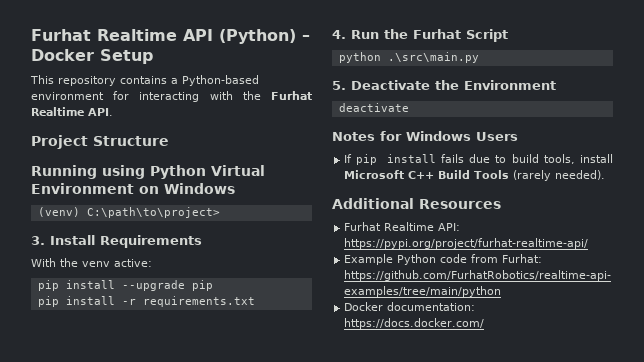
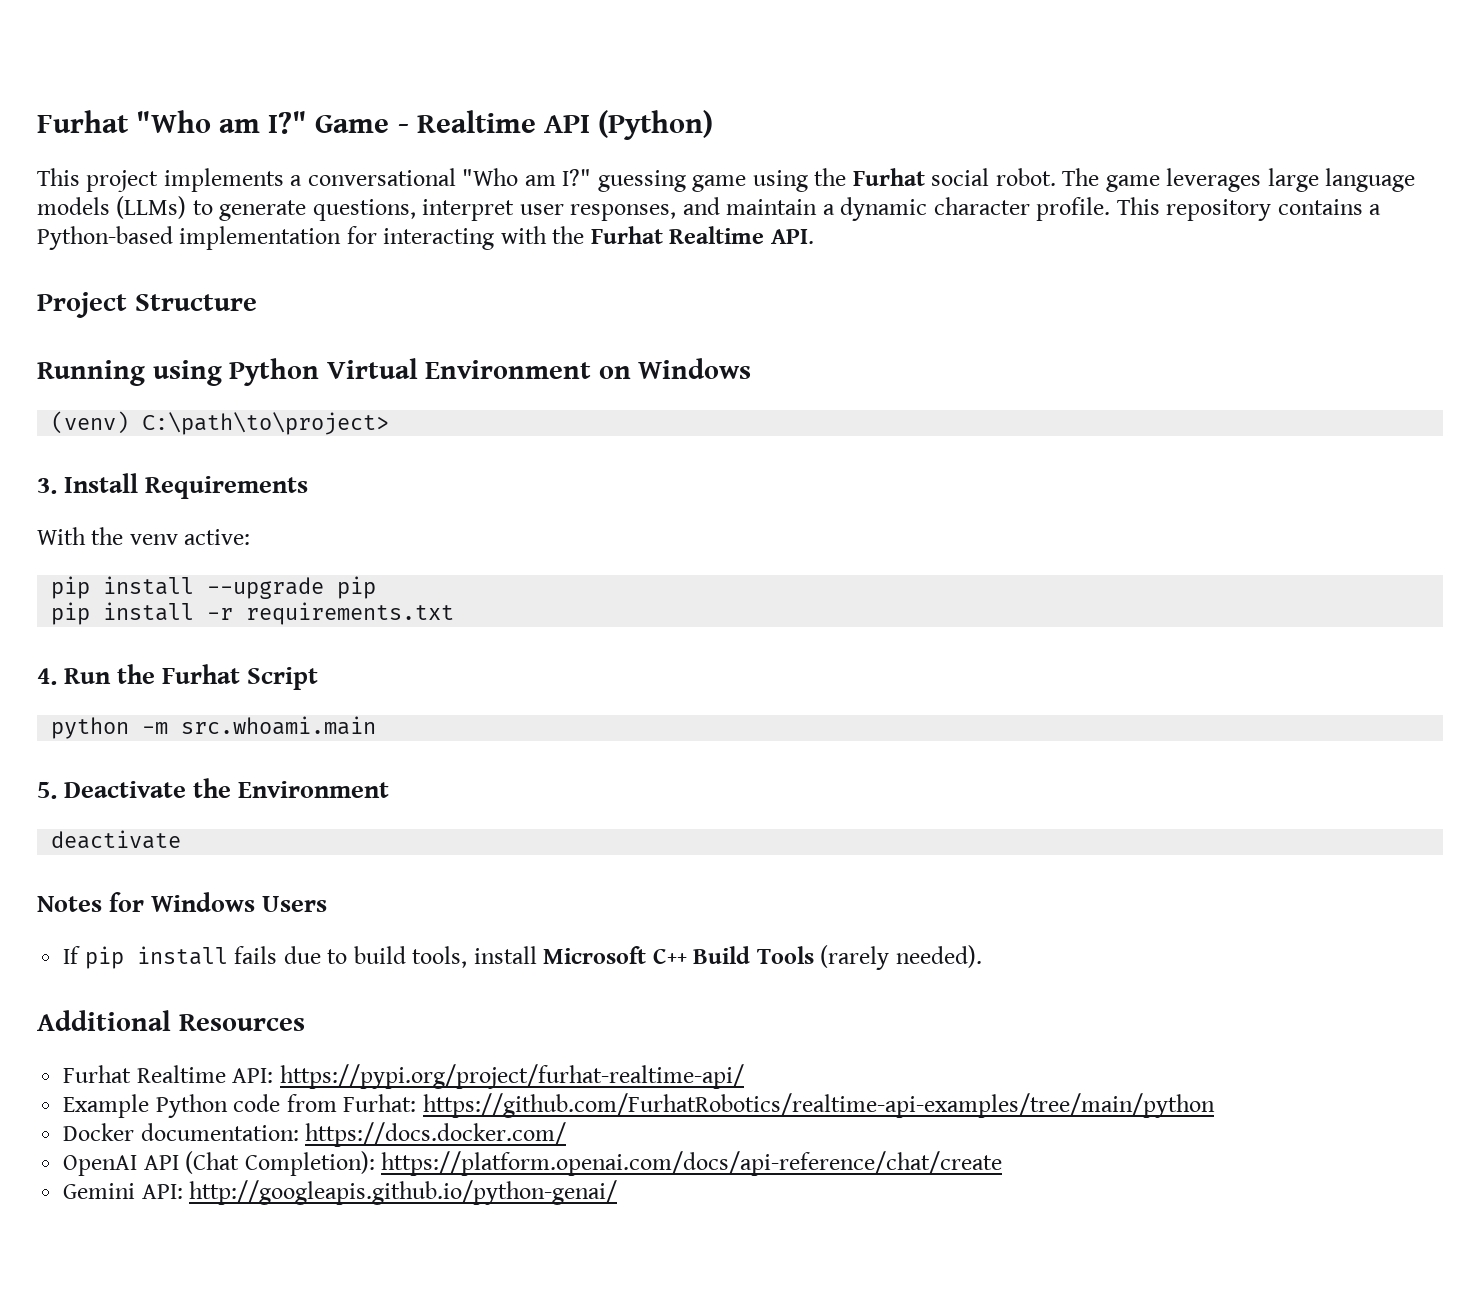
[31,29,310,44] [31,49,153,64] Furhat Realtime API (Python) – Docker Setup // -> [37,110,713,140] [37,168,1416,192] [37,196,1111,221] Furhat "Who am I?" Game - Realtime API (Python) // This project implements a conversational "Who am I?" guessing game using the Furhat social robot. The game leverages large language models (LLMs) to generate questions, interpret user responses, and maintain a dynamic character profile.
[31,92,104,100] environment -> [179,226,342,250] implementation
[387,52,479,63] .\src\main.py -> [142,716,377,735] -m src.whoami.main
(485, 323) none -> [63,1151,1003,1176] [63,1180,618,1205] // OpenAI API (Chat Completion): https://platform.openai.com/docs/api-reference/chat/create // Gemini API: http://googleapis.github.io/python-genai/

